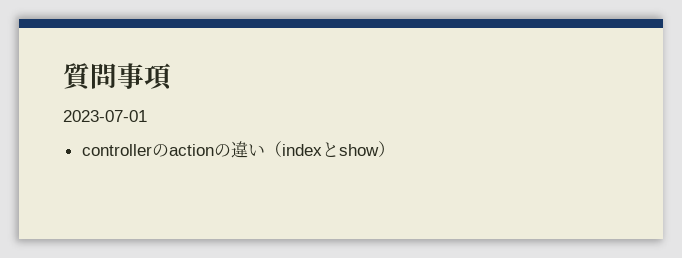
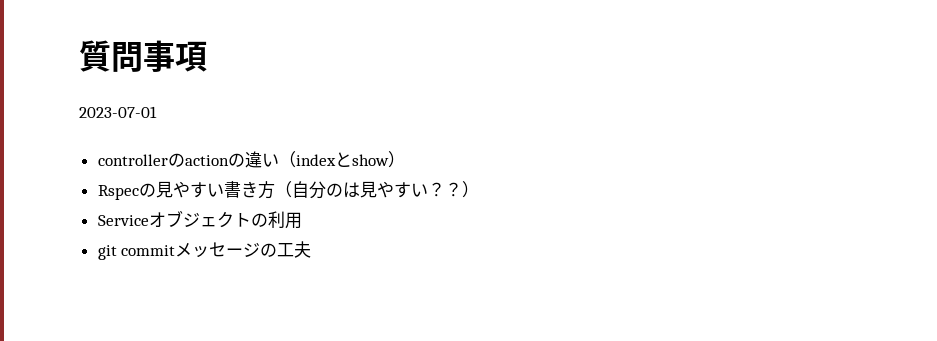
(395, 149) none -> [97,181,479,200] [97,210,302,229] [97,241,312,260] // Rspecの見やすい書き方（自分のは見やすい？？） // Serviceオブジェクトの利用 // git commitメッセージの工夫

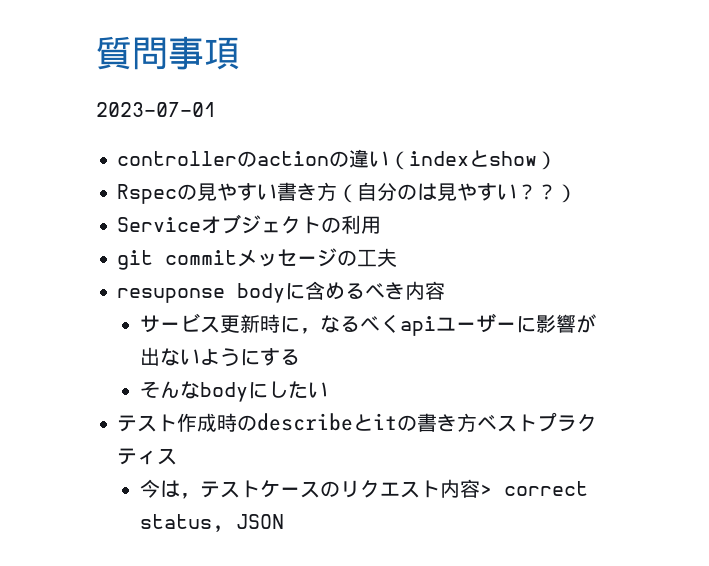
(312, 249) none -> [117,281,446,303] [139,313,596,336] [139,347,300,367] [139,381,328,402] [117,412,598,432] [117,448,178,465] [139,479,588,499] [139,514,284,532] // resuponse bodyに含めるべき内容 // サービス更新時に，なるべくapiユーザーに影響が出ないようにする // そんなbodyにしたい // テスト作成時のdescribeとitの書き方ベストプラクティス // 今は，テストケースのリクエスト内容> correct status, JSON

